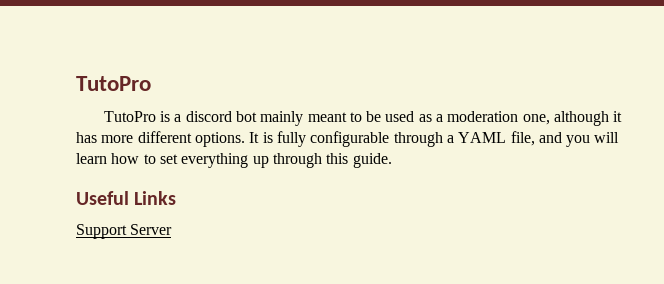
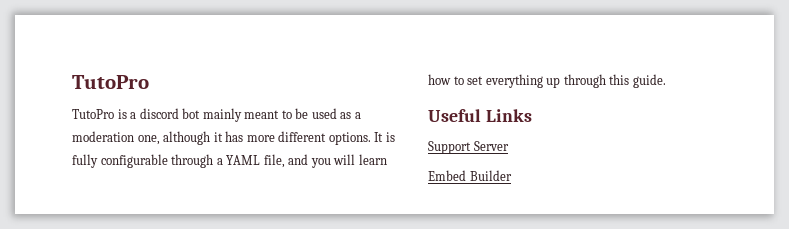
(173, 229) none -> [428,170,512,181] // Embed Builder

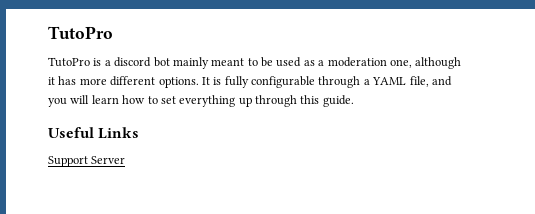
[428,170,512,181] // Embed Builder -> (126, 160) none

